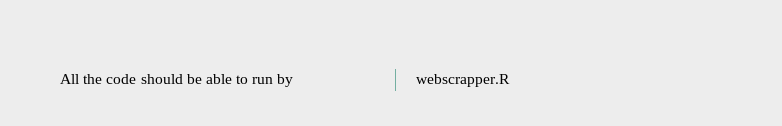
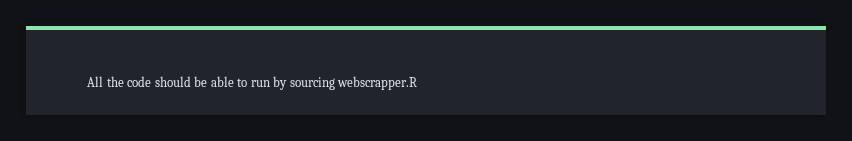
(294, 80) none -> [289,77,335,90] sourcing

